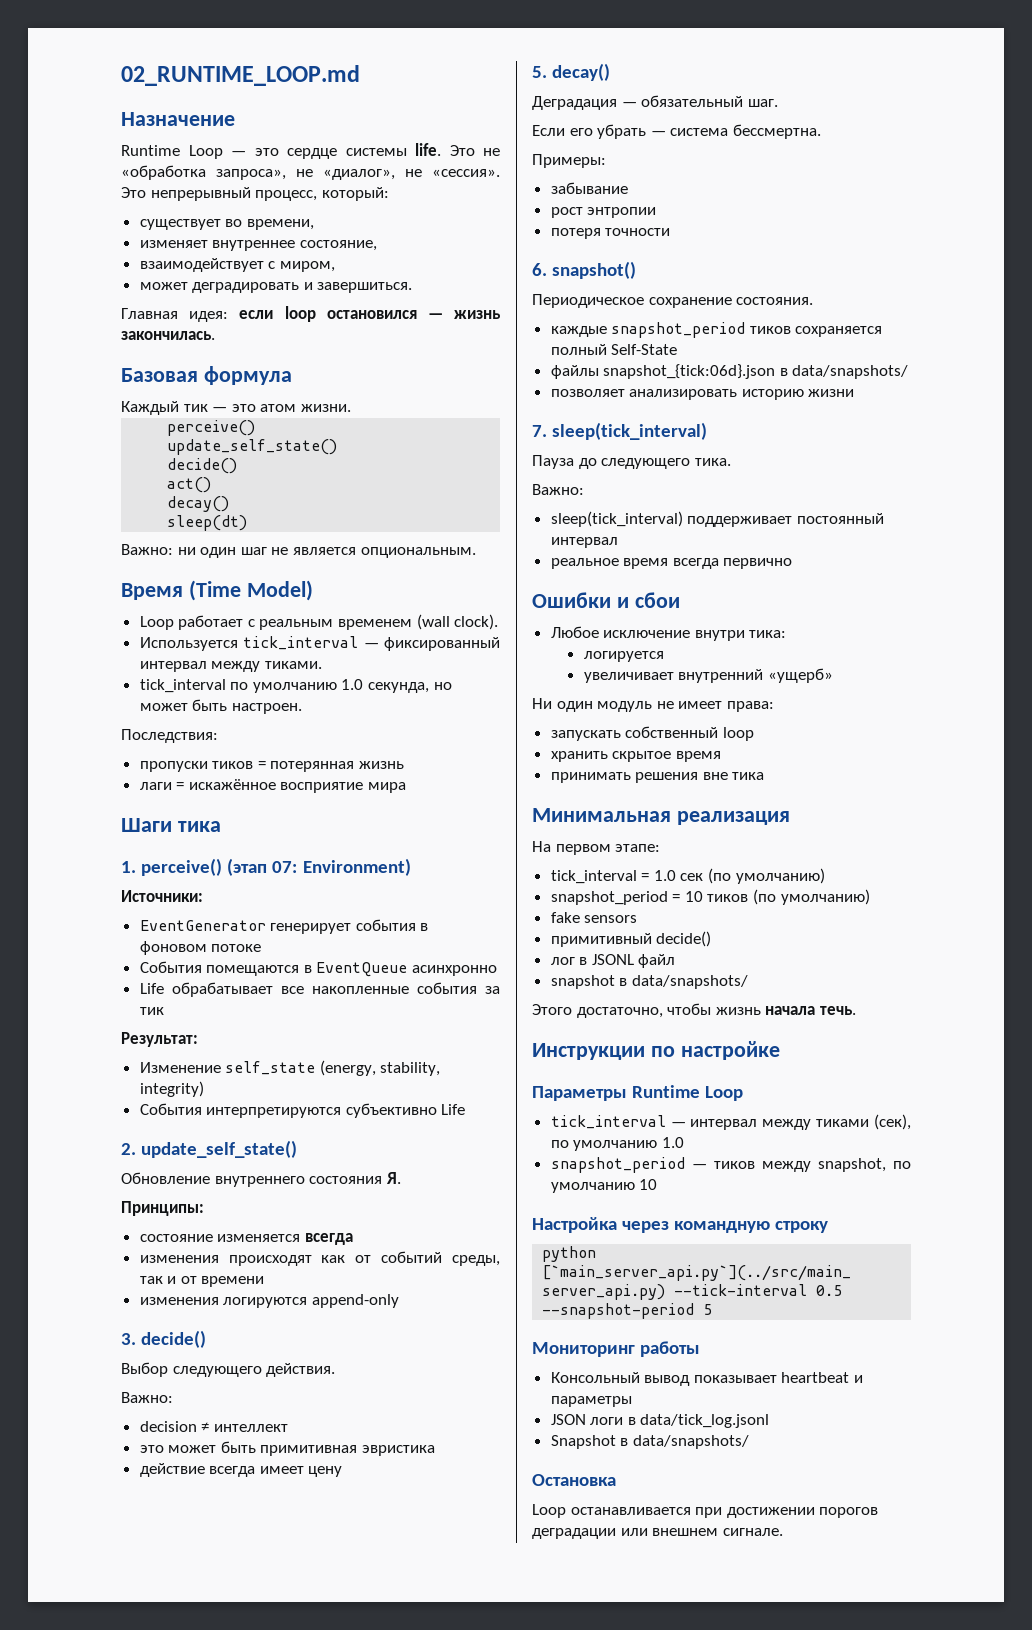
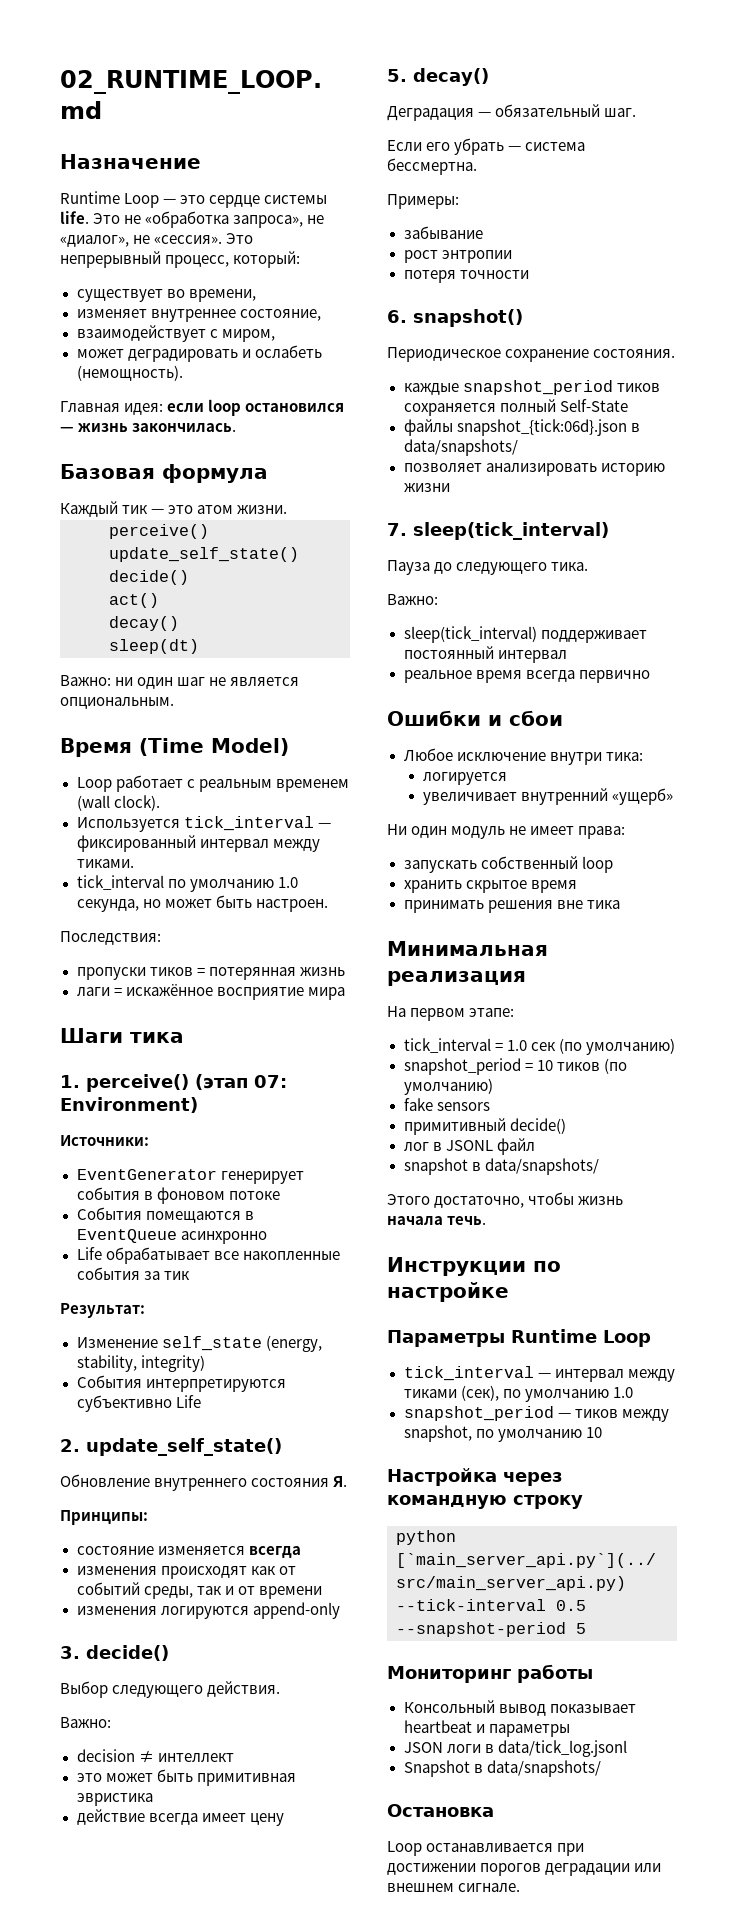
[317,282,413,293] завершиться. -> [254,345,322,358] [76,365,183,381] ослабеть (немощность).

